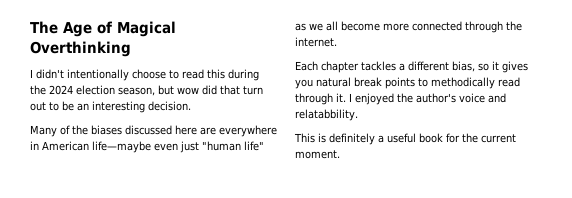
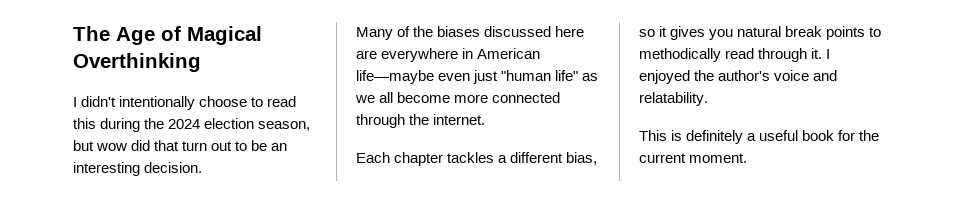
[295,109,358,121] relatabbility. -> [639,92,708,106] relatability.

